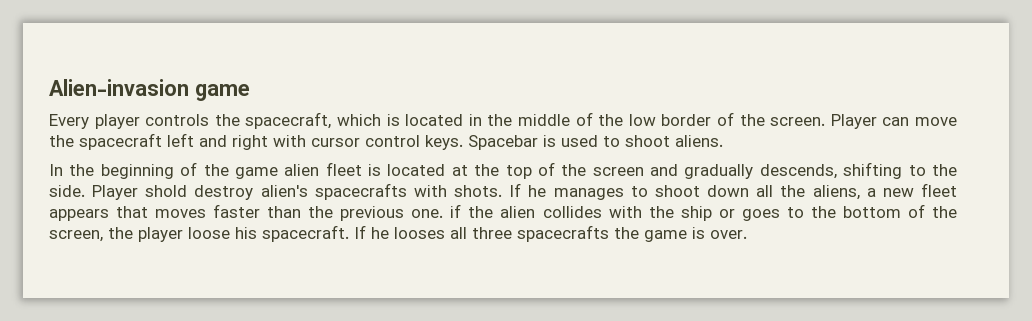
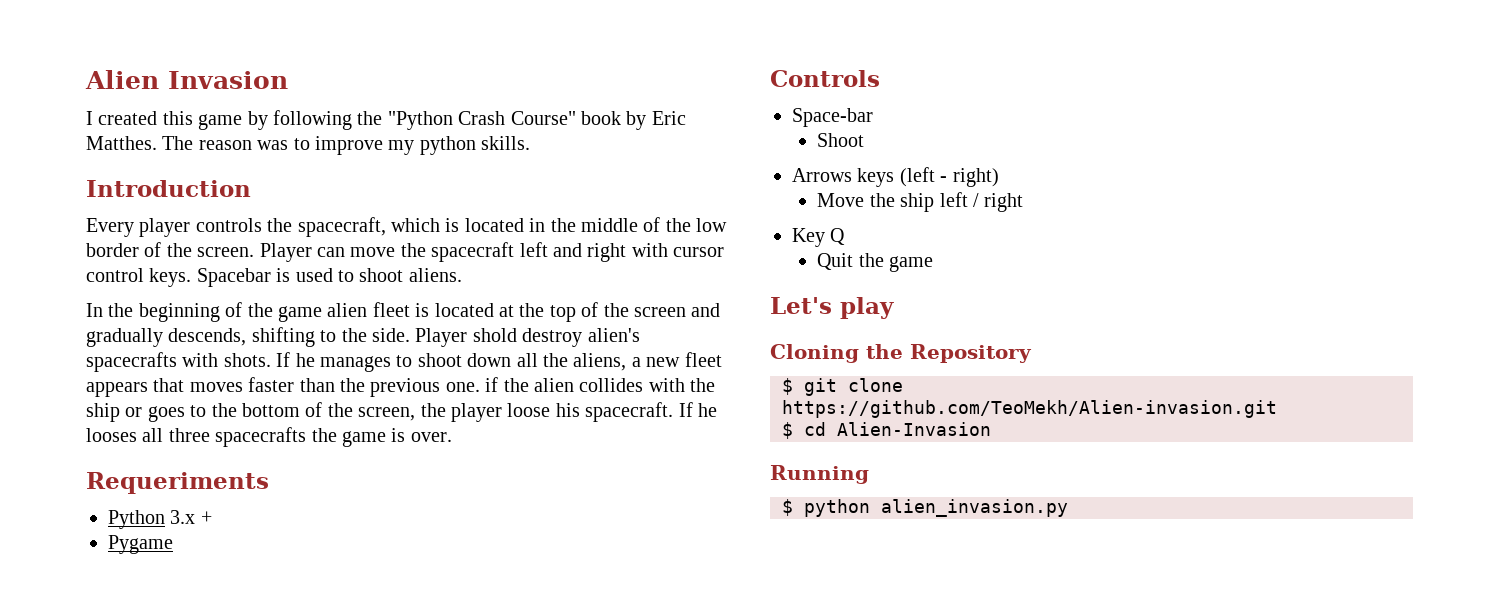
[49,79,250,101] Alien-invasion game -> [85,70,288,89] [86,110,686,130] [86,136,531,155] [86,180,251,197] Alien Invasion // I created this game by following the "Python Crash Course" book by Eric Matthes. The reason was to improve my python skills. // Introduction
(747, 234) none -> [86,472,269,494] [108,510,212,529] [108,535,173,554] [770,70,880,87] [792,108,873,127] [817,133,865,147] [792,167,999,187] [817,192,1024,212] [792,228,846,247] [817,253,934,272] [770,297,894,319] [770,344,1032,363] [782,378,903,396] [782,400,1277,418] [782,422,991,439] [770,465,869,484] [782,499,1068,517] // Requeriments // Python 3.x + // Pygame // Controls // Space-bar // Shoot // Arrows keys (left - right) // Move the ship left / right // Key Q // Quit the game // Let's play // Cloning the Repository // $ git clone https://github.com/TeoMekh/Alien-invasion.git // $ cd Alien-Invasion // Running // $ python alien_invasion.py

